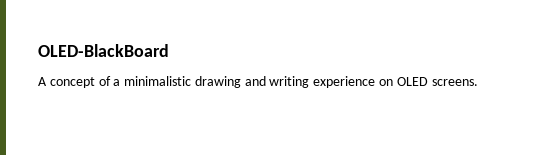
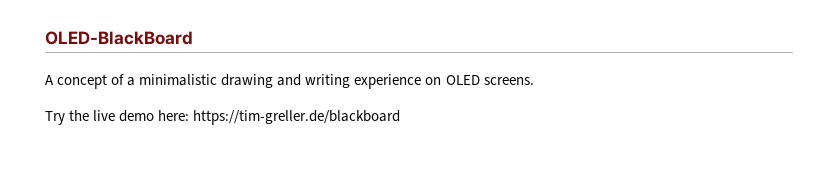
(478, 82) none -> [45,110,401,125] // Try the live demo here: https://tim-greller.de/blackboard

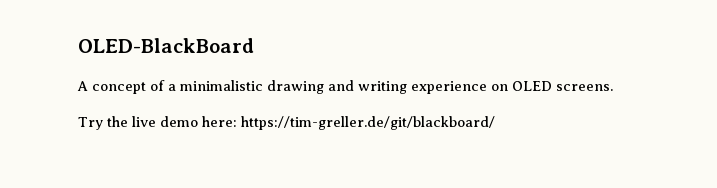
[193,110,401,125] https://tim-greller.de/blackboard -> [241,116,495,130] https://tim-greller.de/git/blackboard/

